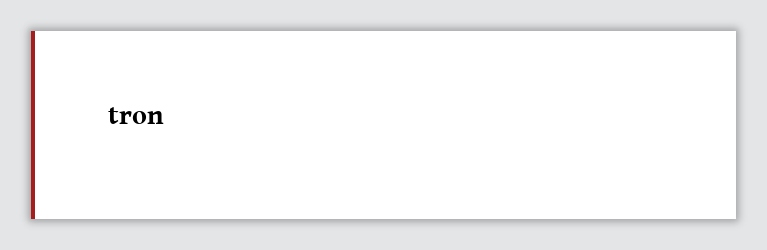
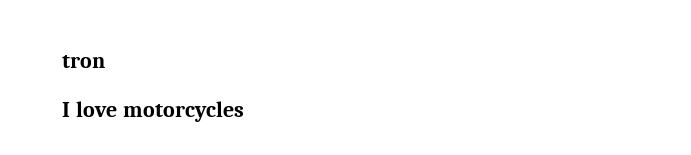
(164, 115) none -> [62,101,244,122] // I love motorcycles

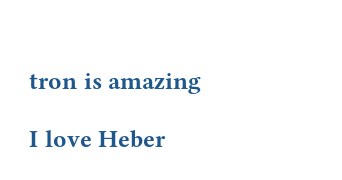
(105, 61) none -> [83,73,202,94] is amazing
[122,101,244,122] motorcycles -> [98,130,167,148] Heber

